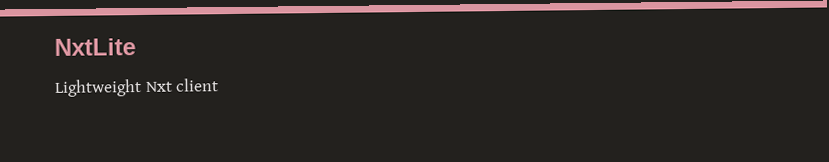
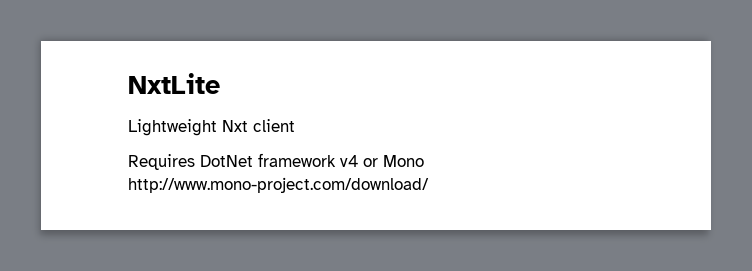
(220, 85) none -> [128,153,424,170] [128,177,429,193] // Requires DotNet framework v4 or Mono http://www.mono-project.com/download/

